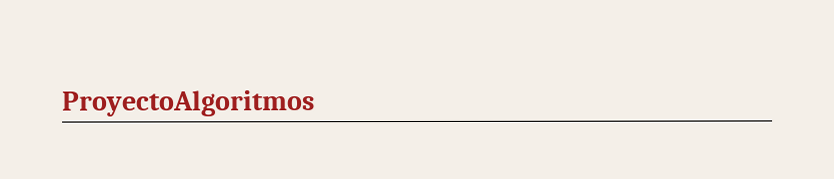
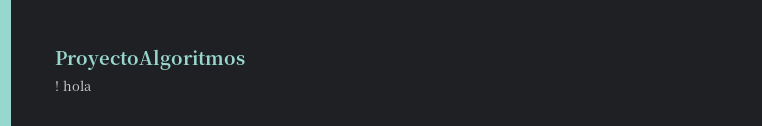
(315, 103) none -> [55,80,92,91] // ! hola

